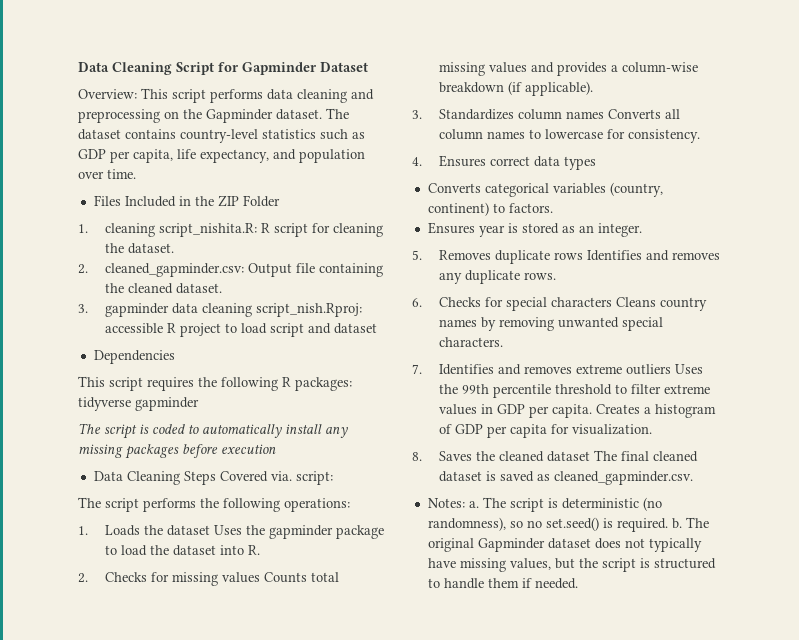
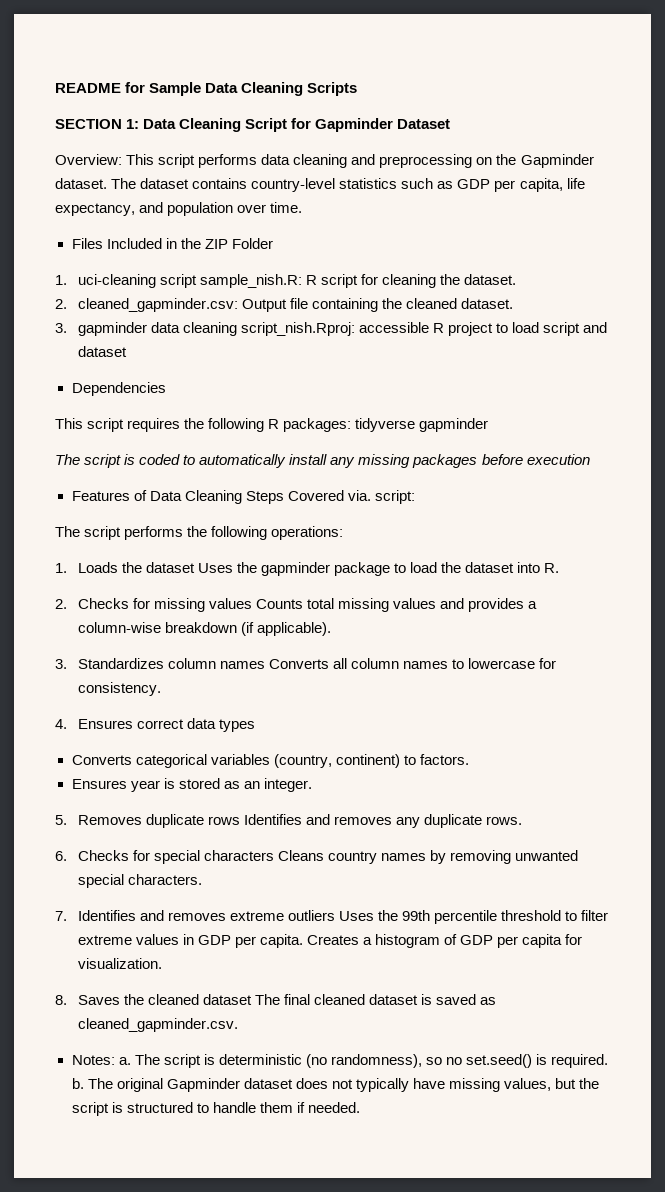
(78, 67) none -> [55,82,358,96] [55,119,140,129] README for Sample Data Cleaning Scripts // SECTION 1:
[105,223,258,237] cleaning script_nishita.R: -> [77,274,302,288] uci-cleaning script sample_nish.R:
(276, 449) none -> [71,490,147,501] Features of

